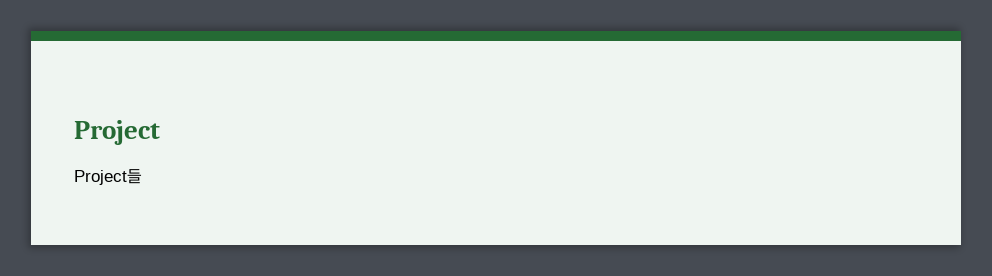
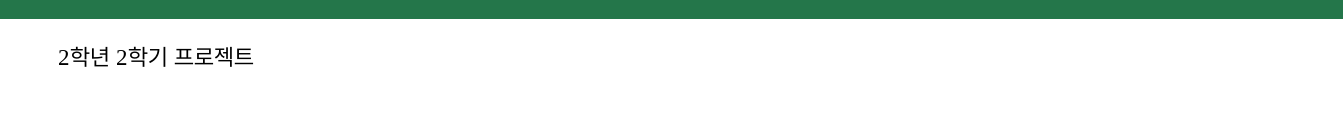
[74,120,160,145] [74,169,142,185] Project // Project들 -> [58,46,255,67] 2학년 2학기 프로젝트

